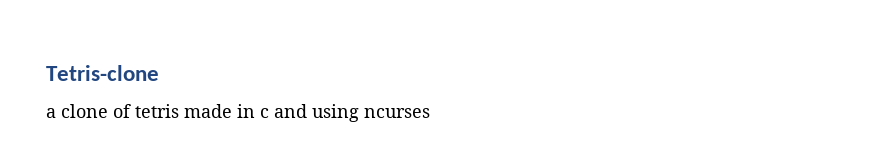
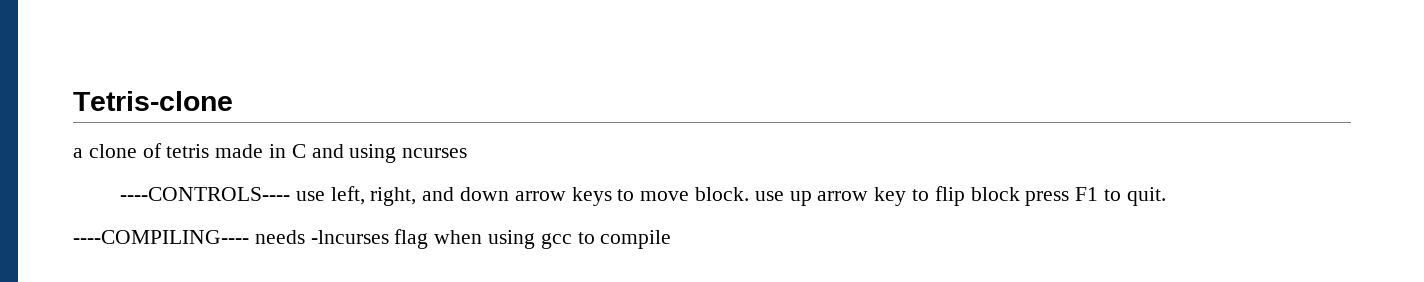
[260,108,269,118] c -> [291,144,306,158] C
(430, 113) none -> [119,186,1166,206] [73,229,672,249] // ----CONTROLS---- use left, right, and down arrow keys to move block. use up arrow key to flip block press F1 to quit. // ----COMPILING---- needs -lncurses flag when using gcc to compile

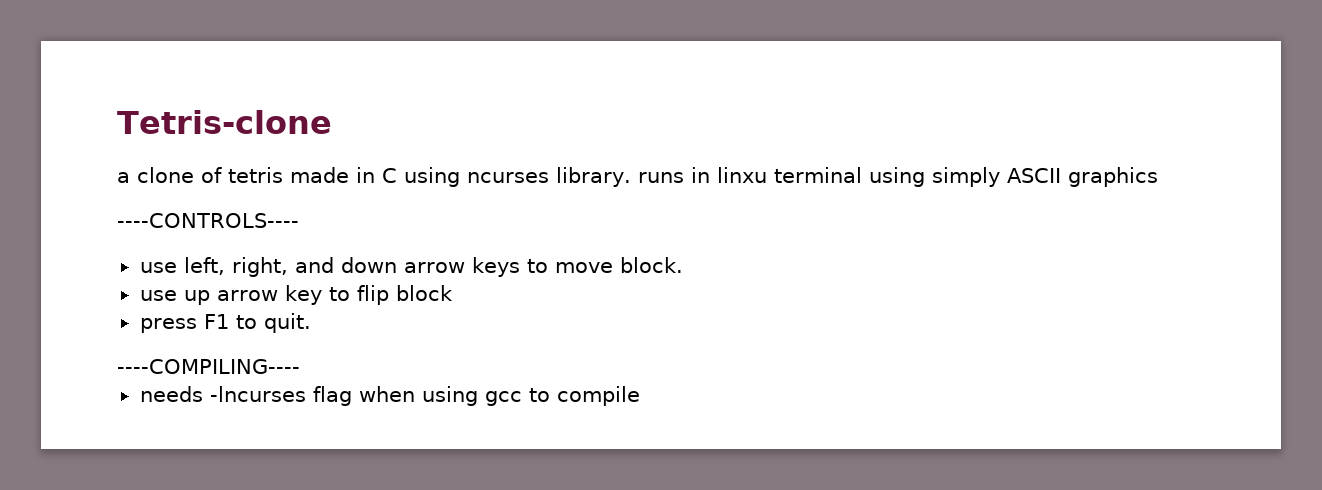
[311,144,344,158] and -> (397, 175) none
(468, 153) none -> [556,167,1158,187] library. runs in linxu terminal using simply ASCII graphics
(290, 194) none -> (299, 220) //
(750, 194) none -> (683, 265) //
(1020, 194) none -> (453, 293) //
(249, 237) none -> (300, 366) //

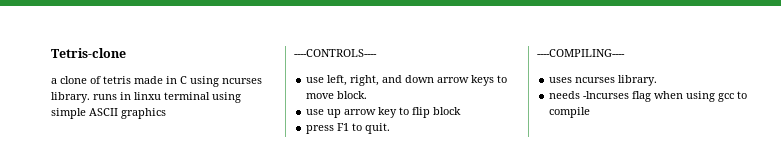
[931,167,1000,187] simply -> [51,108,86,119] simple
(300, 366) none -> [549,75,658,86] // uses ncurses library.

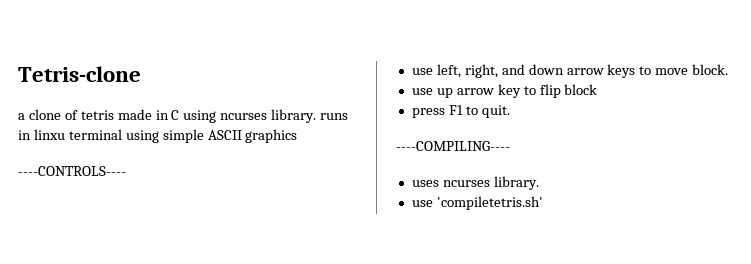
[549,91,748,102] [549,107,591,118] needs -lncurses flag when using gcc to compile -> [411,196,543,210] use 'compiletetris.sh'

